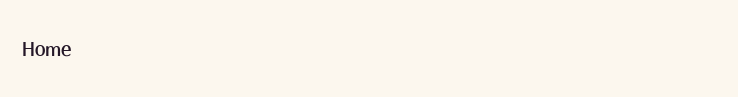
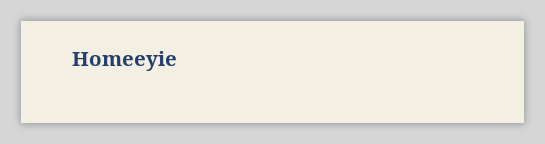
[22,42,71,57] Home -> [72,51,177,71] Homeеуіе

